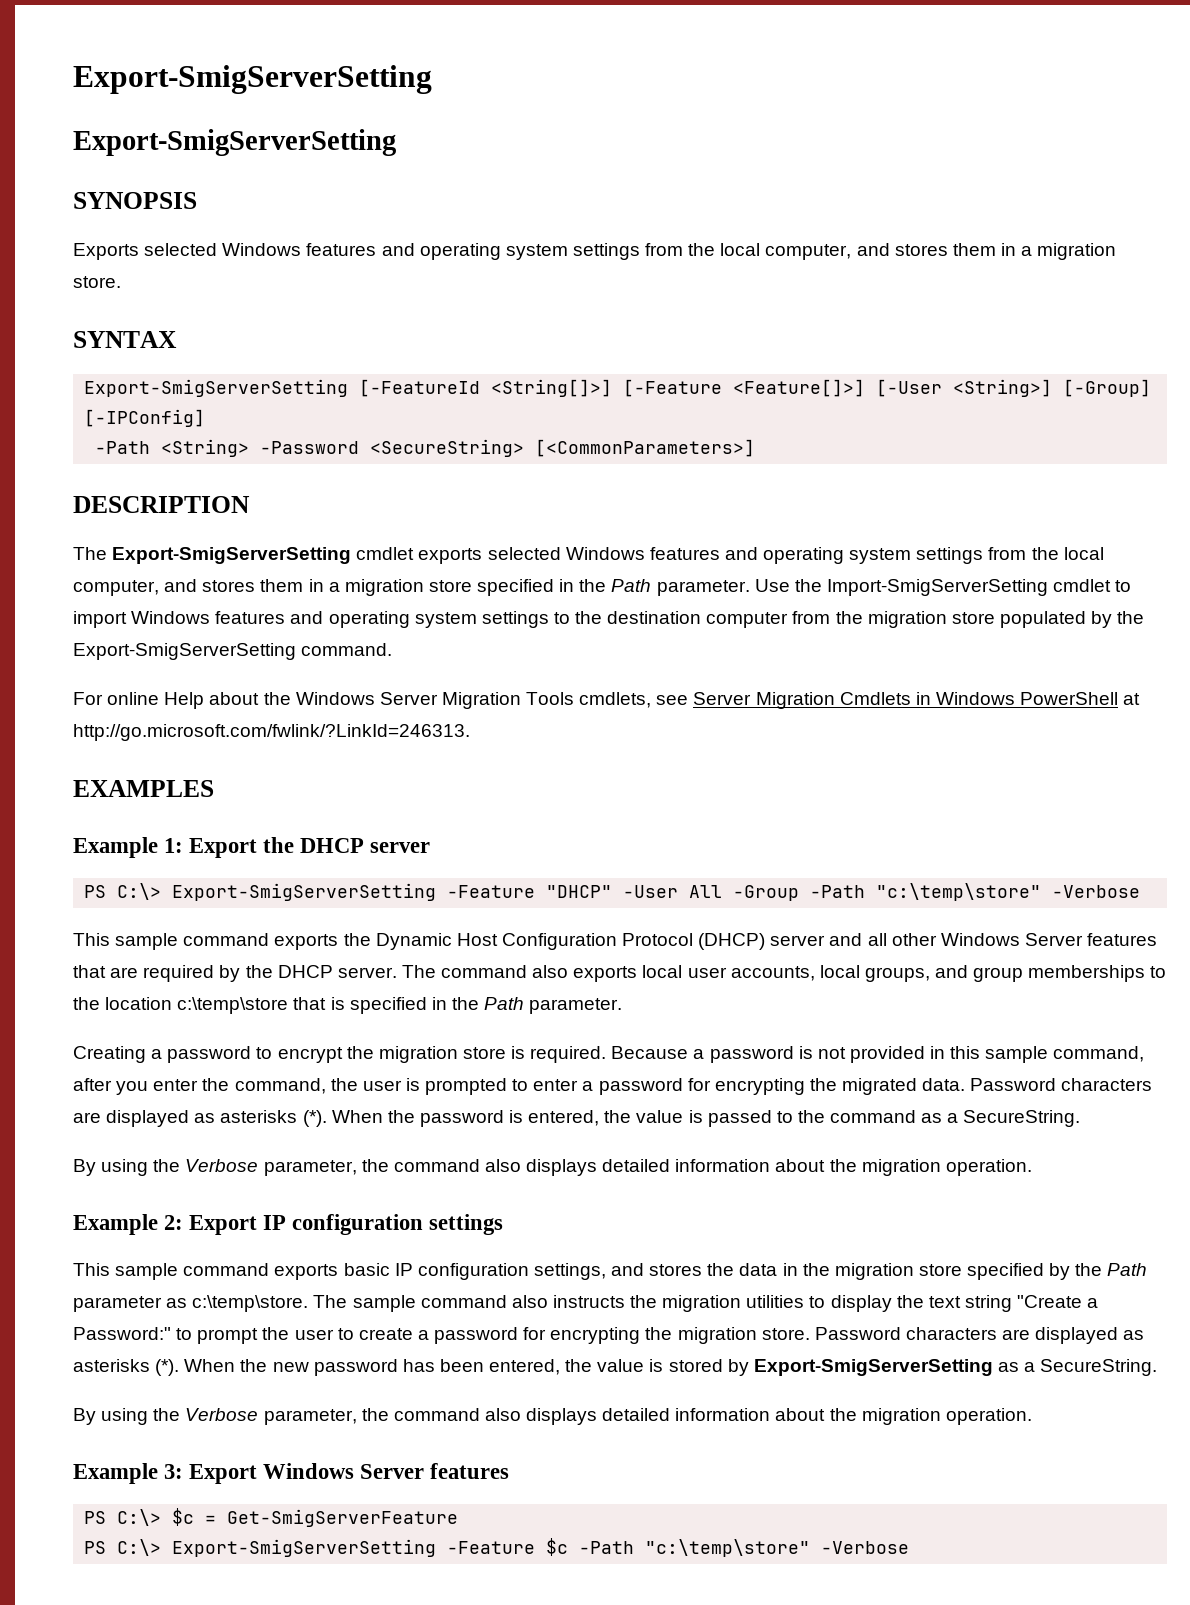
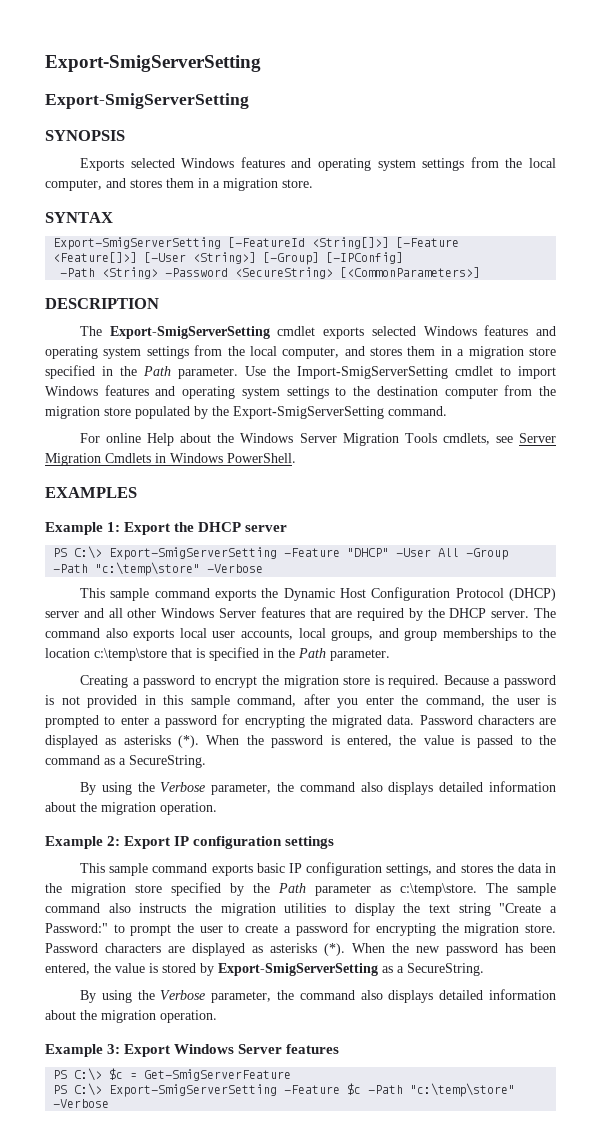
[1020,692,1141,705] [73,724,470,741] PowerShell at http://go.microsoft.com/fwlink/?LinkId=246313. -> [227,453,296,463] PowerShell.

